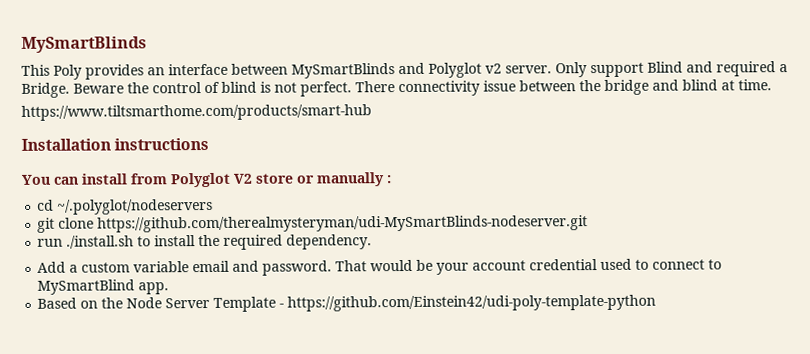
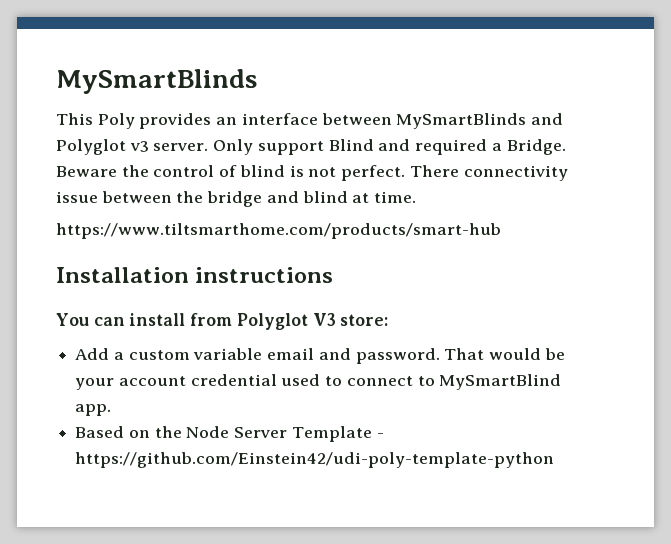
[485,63,502,74] v2 -> [129,141,149,152] v3
[233,172,392,187] [37,198,214,215] [37,215,589,233] [37,234,373,250] V2 store or manually : // cd ~/.polyglot/nodeservers // git clone https://github.com/therealmysteryman/udi-MySmartBlinds-nodeserver.git // run ./install.sh to install the required dependency. -> [312,313,389,326] V3 store:

